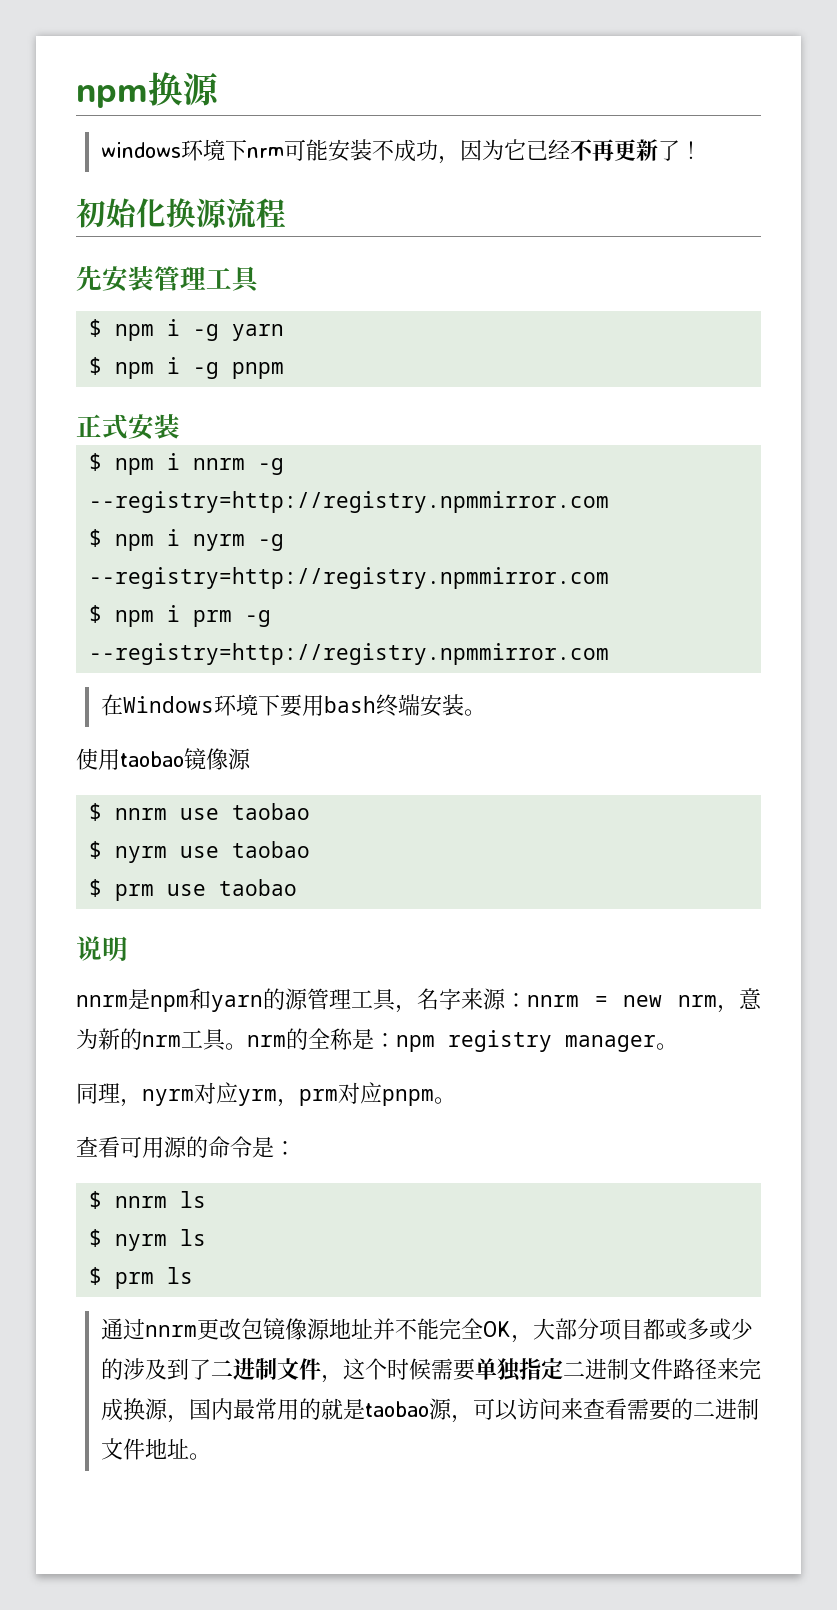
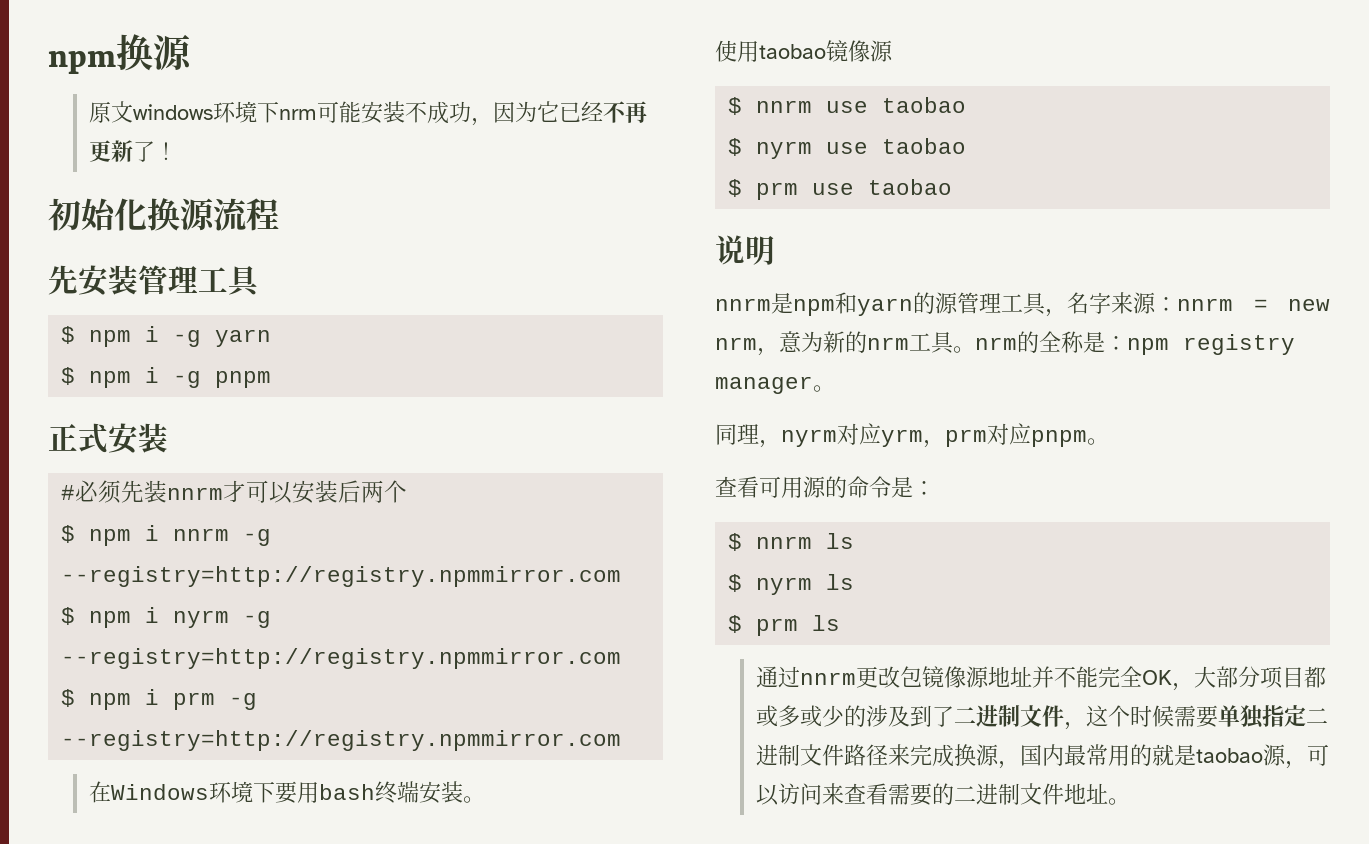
(220, 89) none -> [88,101,133,123] 原文
(180, 426) none -> [61,480,408,504] // #必须先装nnrm才可以安装后两个

